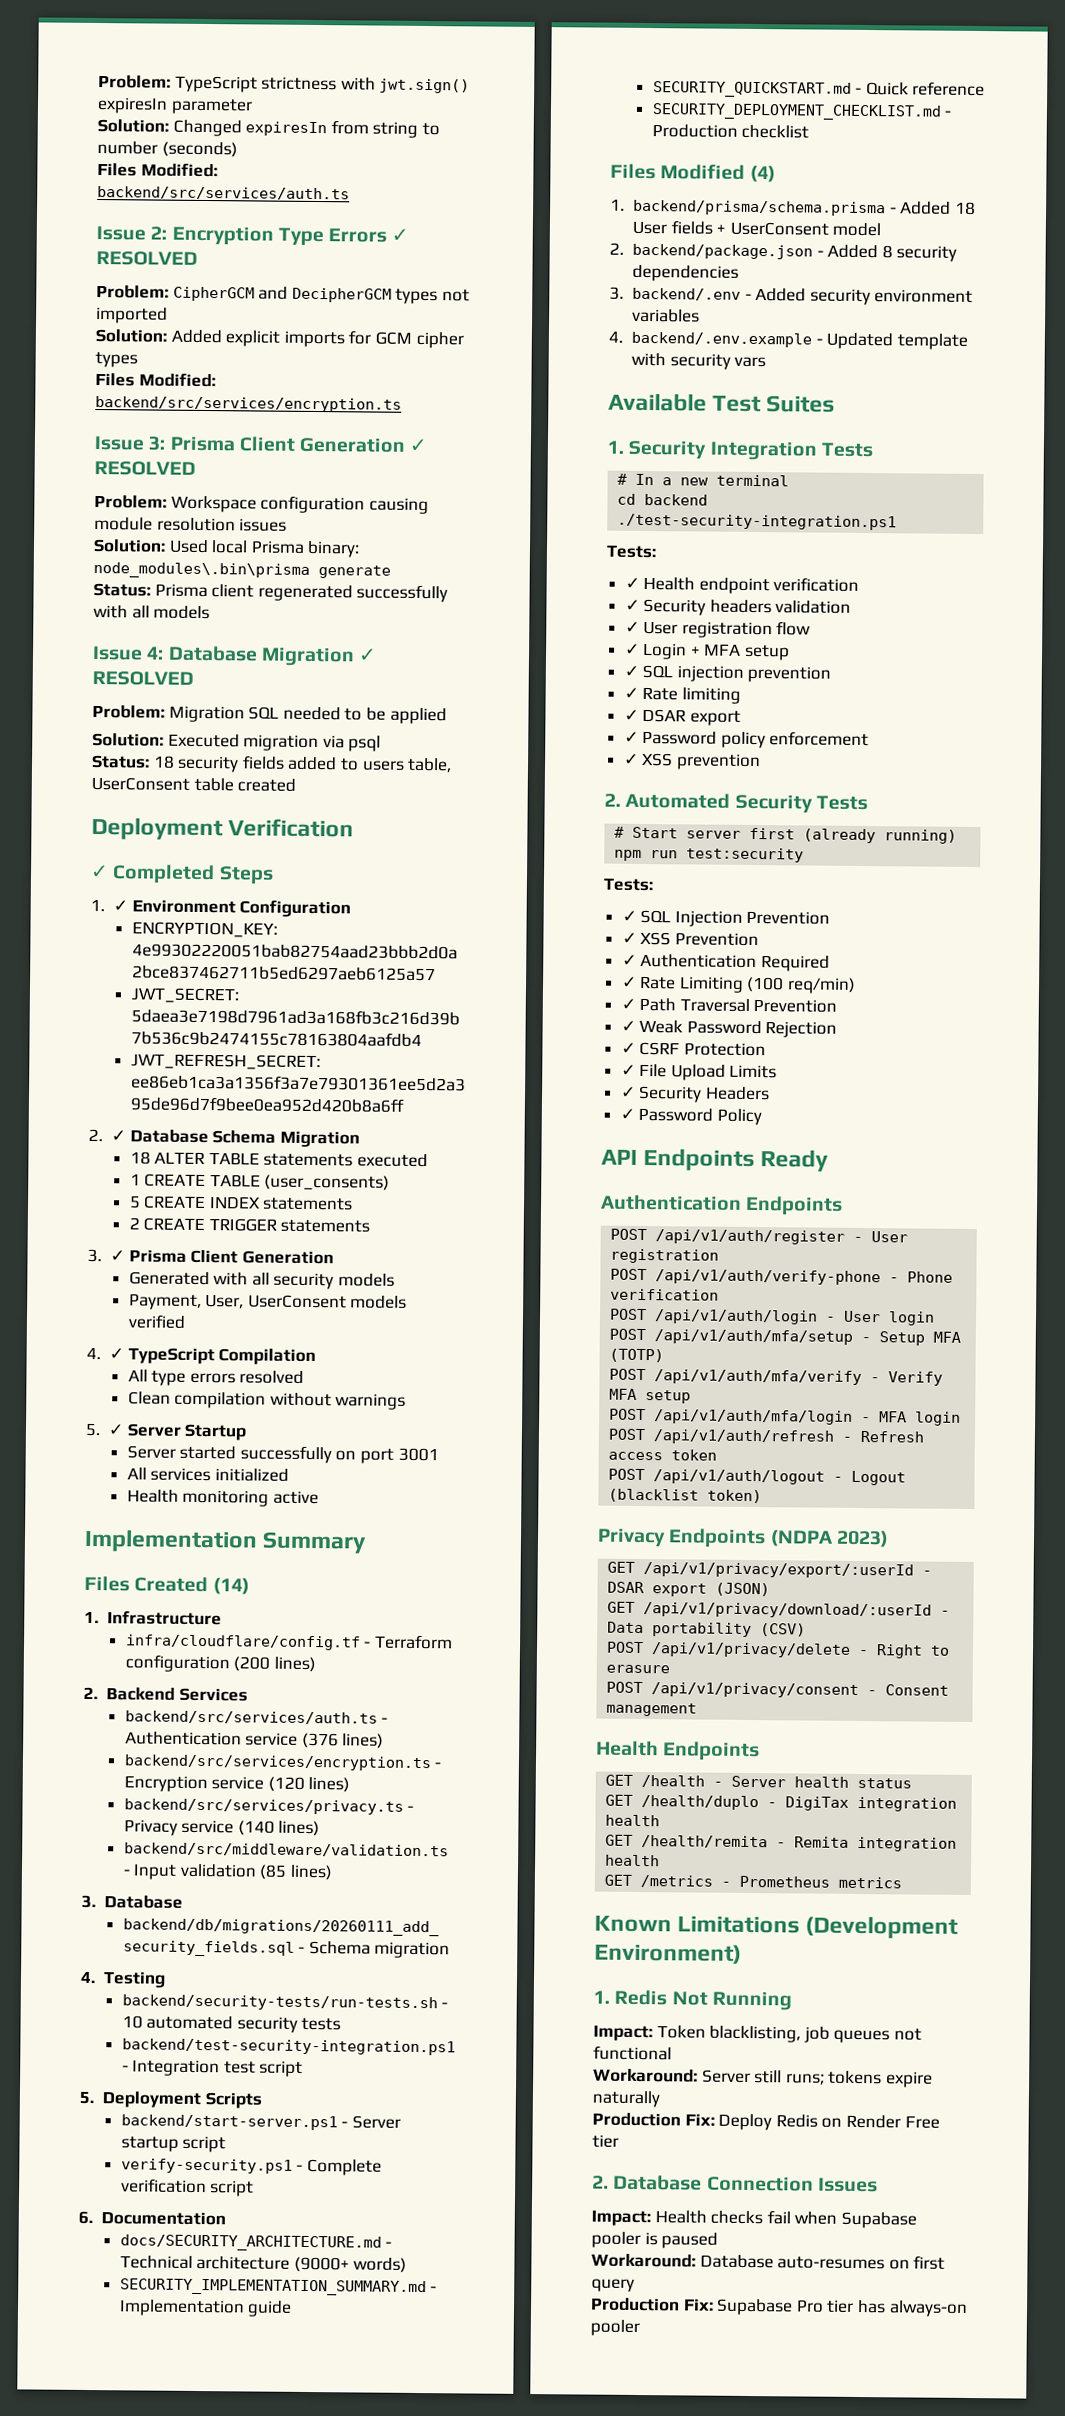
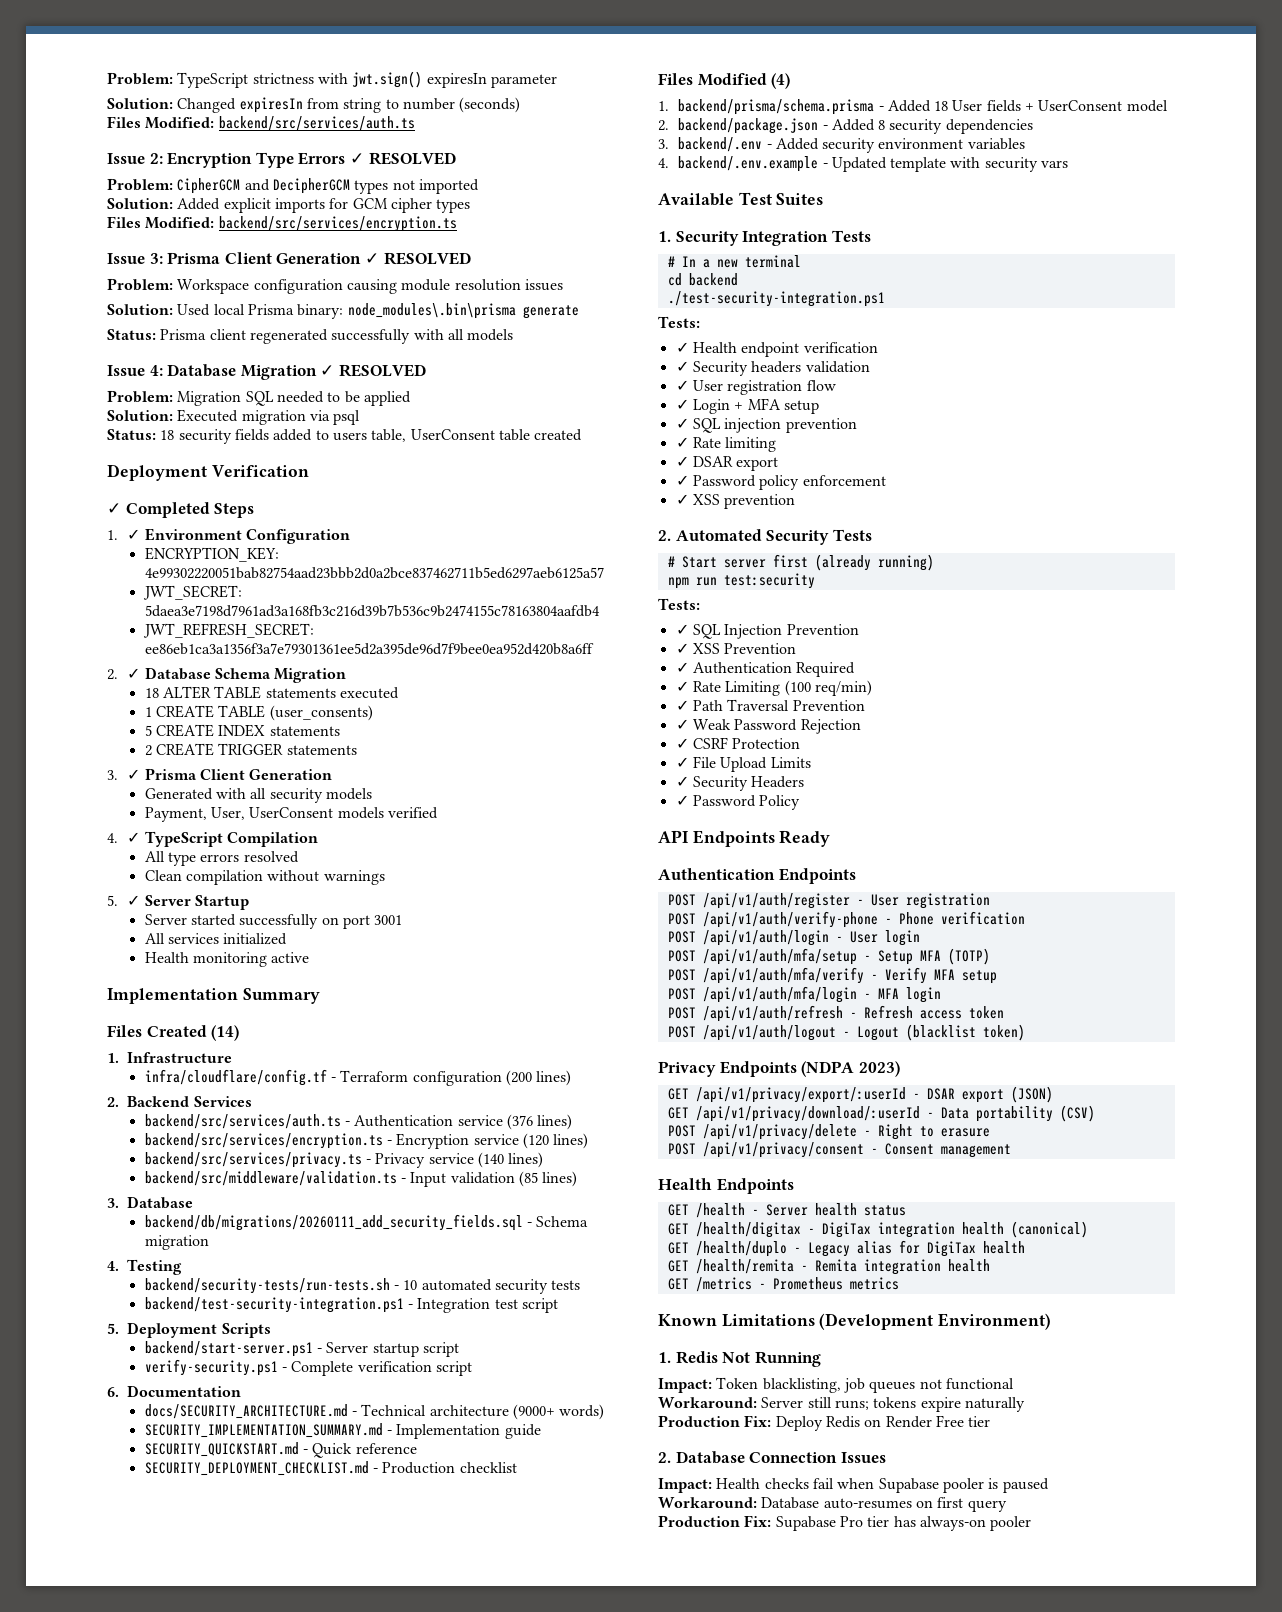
[641,1795,760,1811] /health/duplo -> [695,1222,801,1238] /health/digitax
(661, 1820) none -> [1010,1221,1088,1238] [667,1240,1025,1257] (canonical) // GET /health/duplo - Legacy alias for DigiTax health

